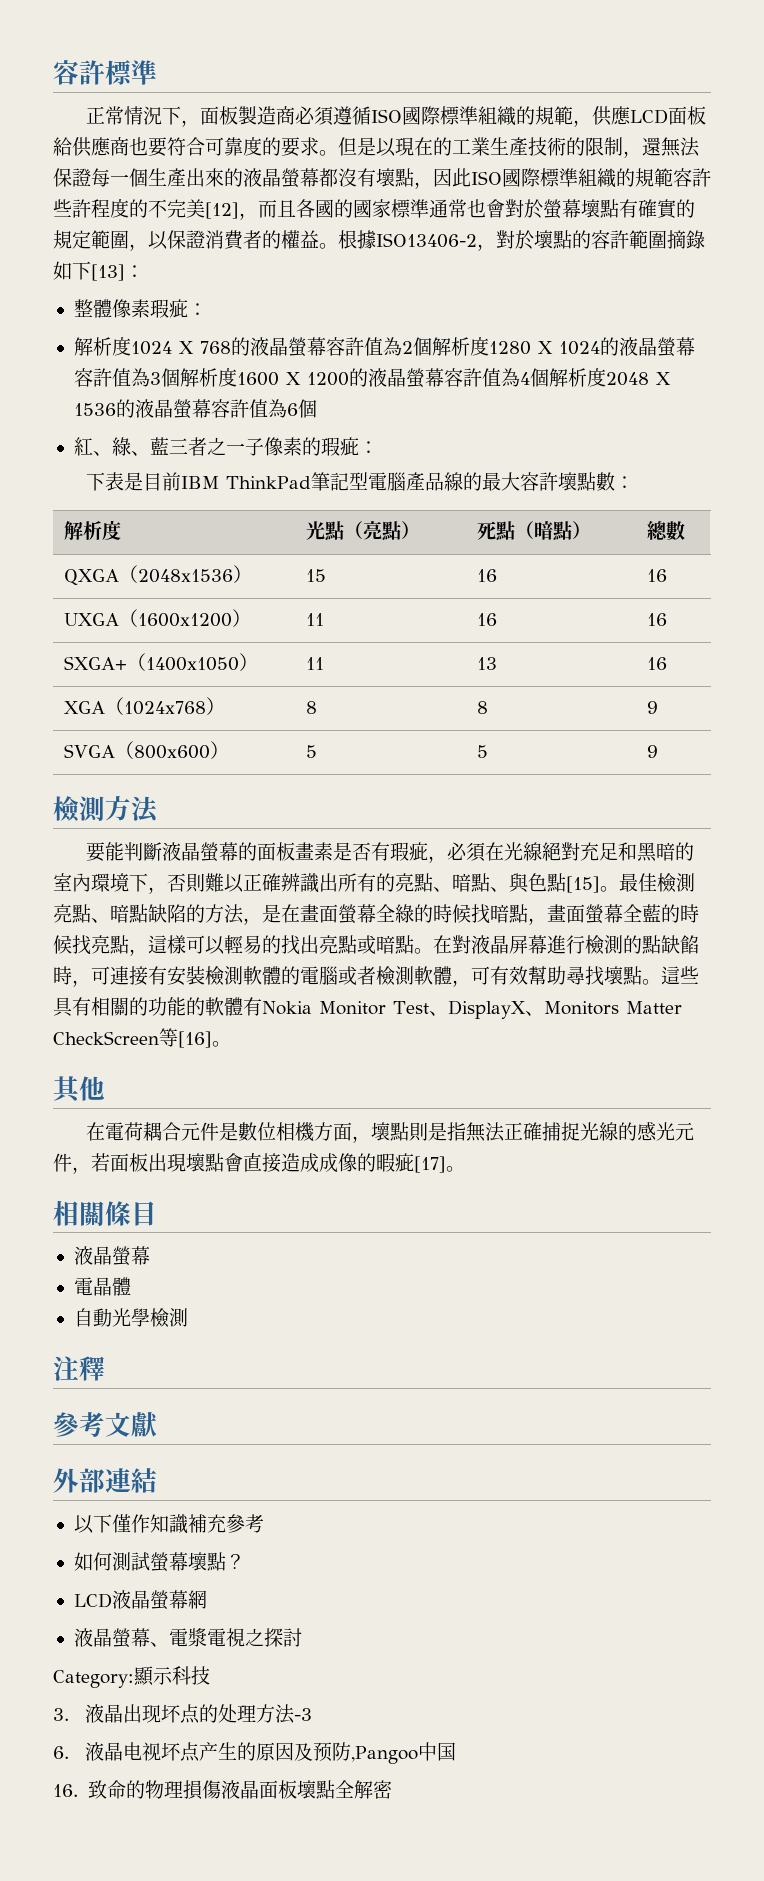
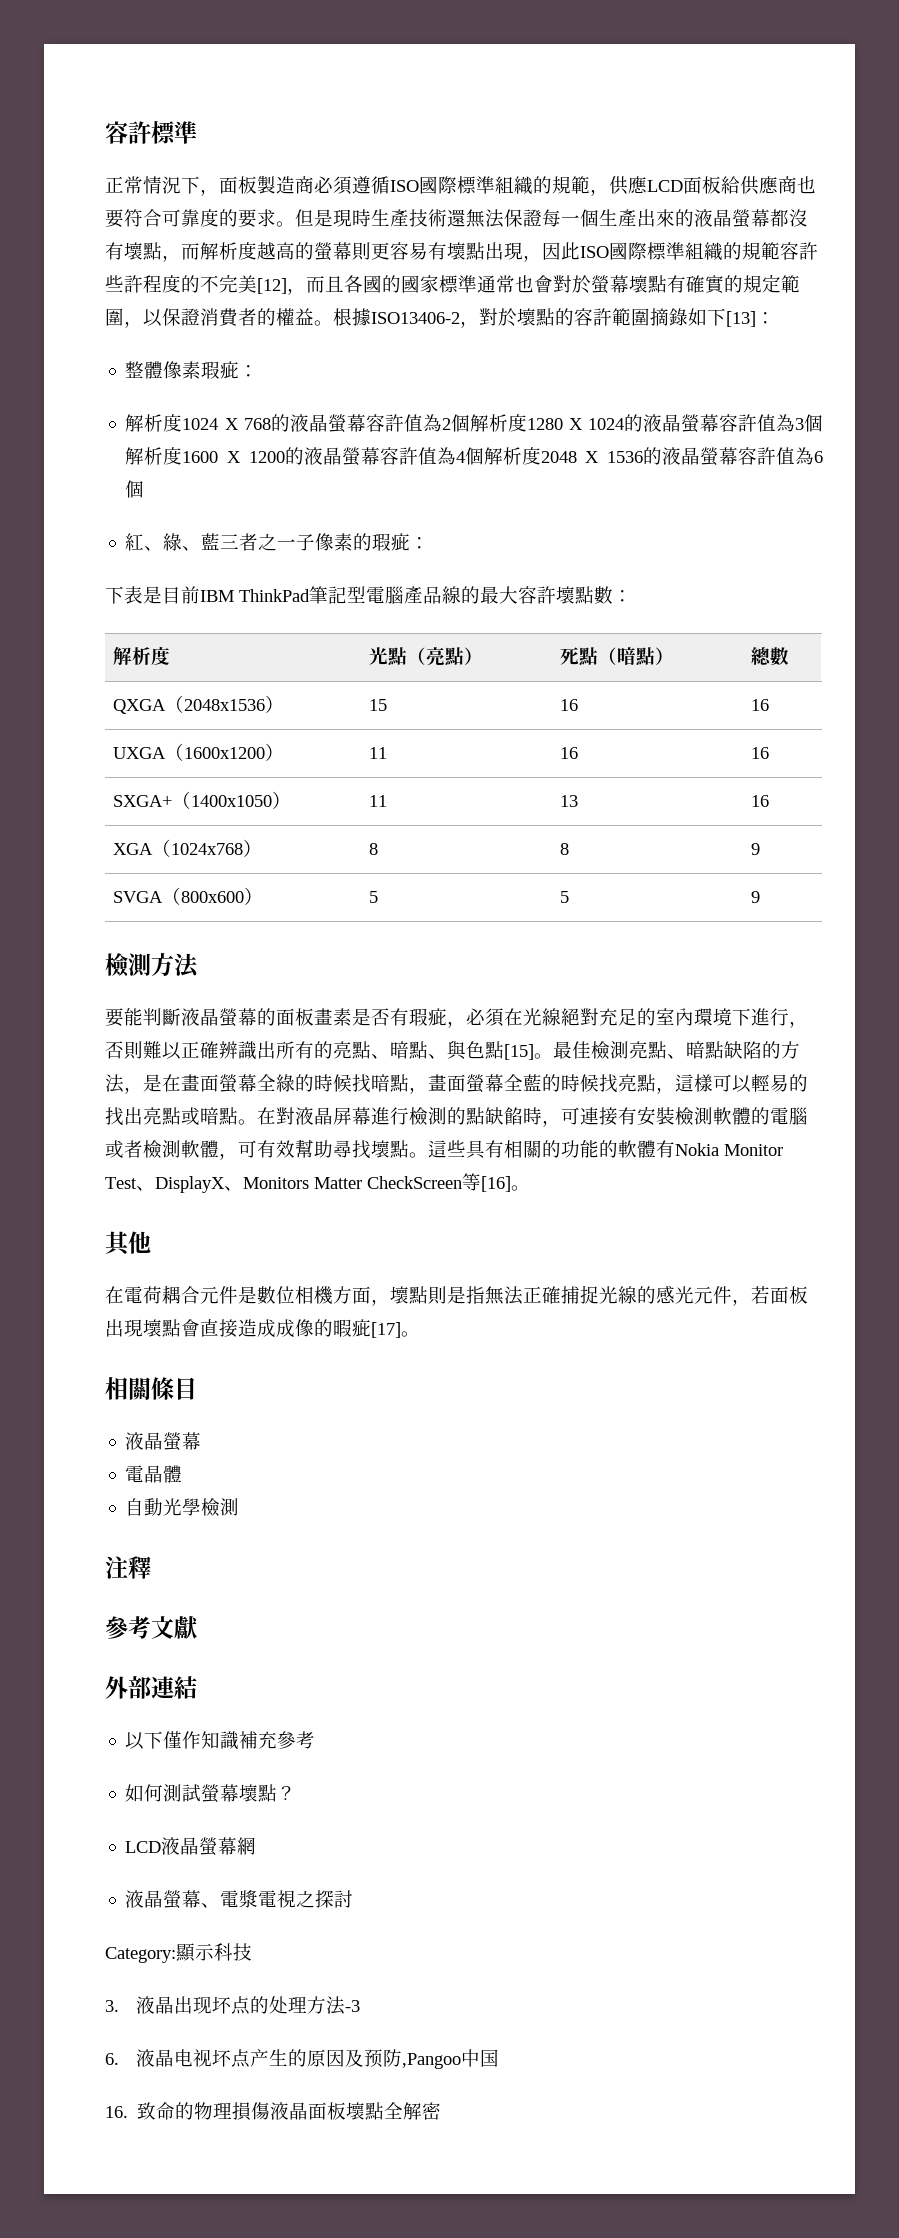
[376,137,642,158] 以現在的工業生產技術的限制， -> [333,209,447,227] 現時生產技術
(433, 185) none -> [181,242,542,262] 而解析度越高的螢幕則更容易有壞點出現，
[618,842,676,862] 和黑暗 -> (637, 1017) none
(148, 882) none -> [751,1008,789,1026] 進行

